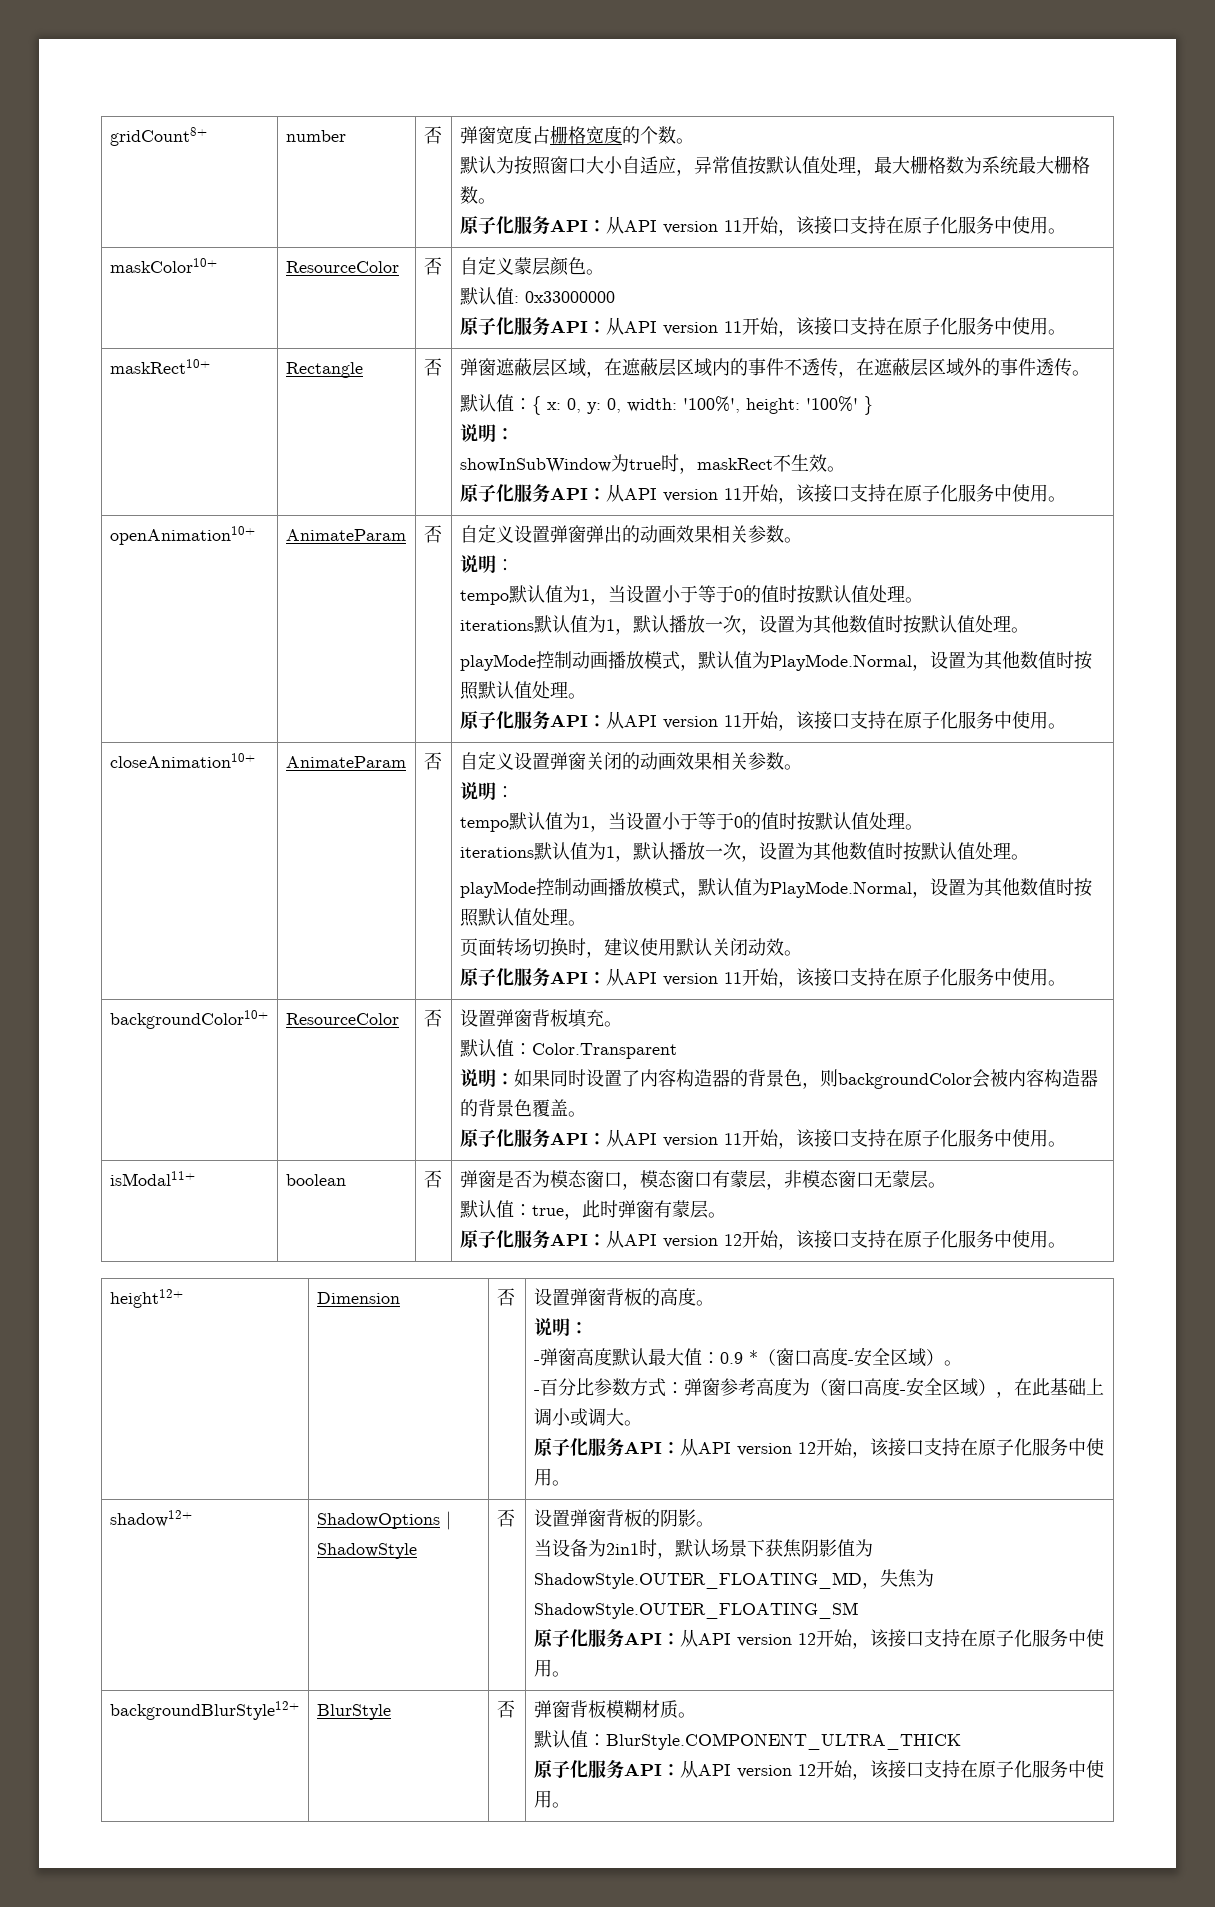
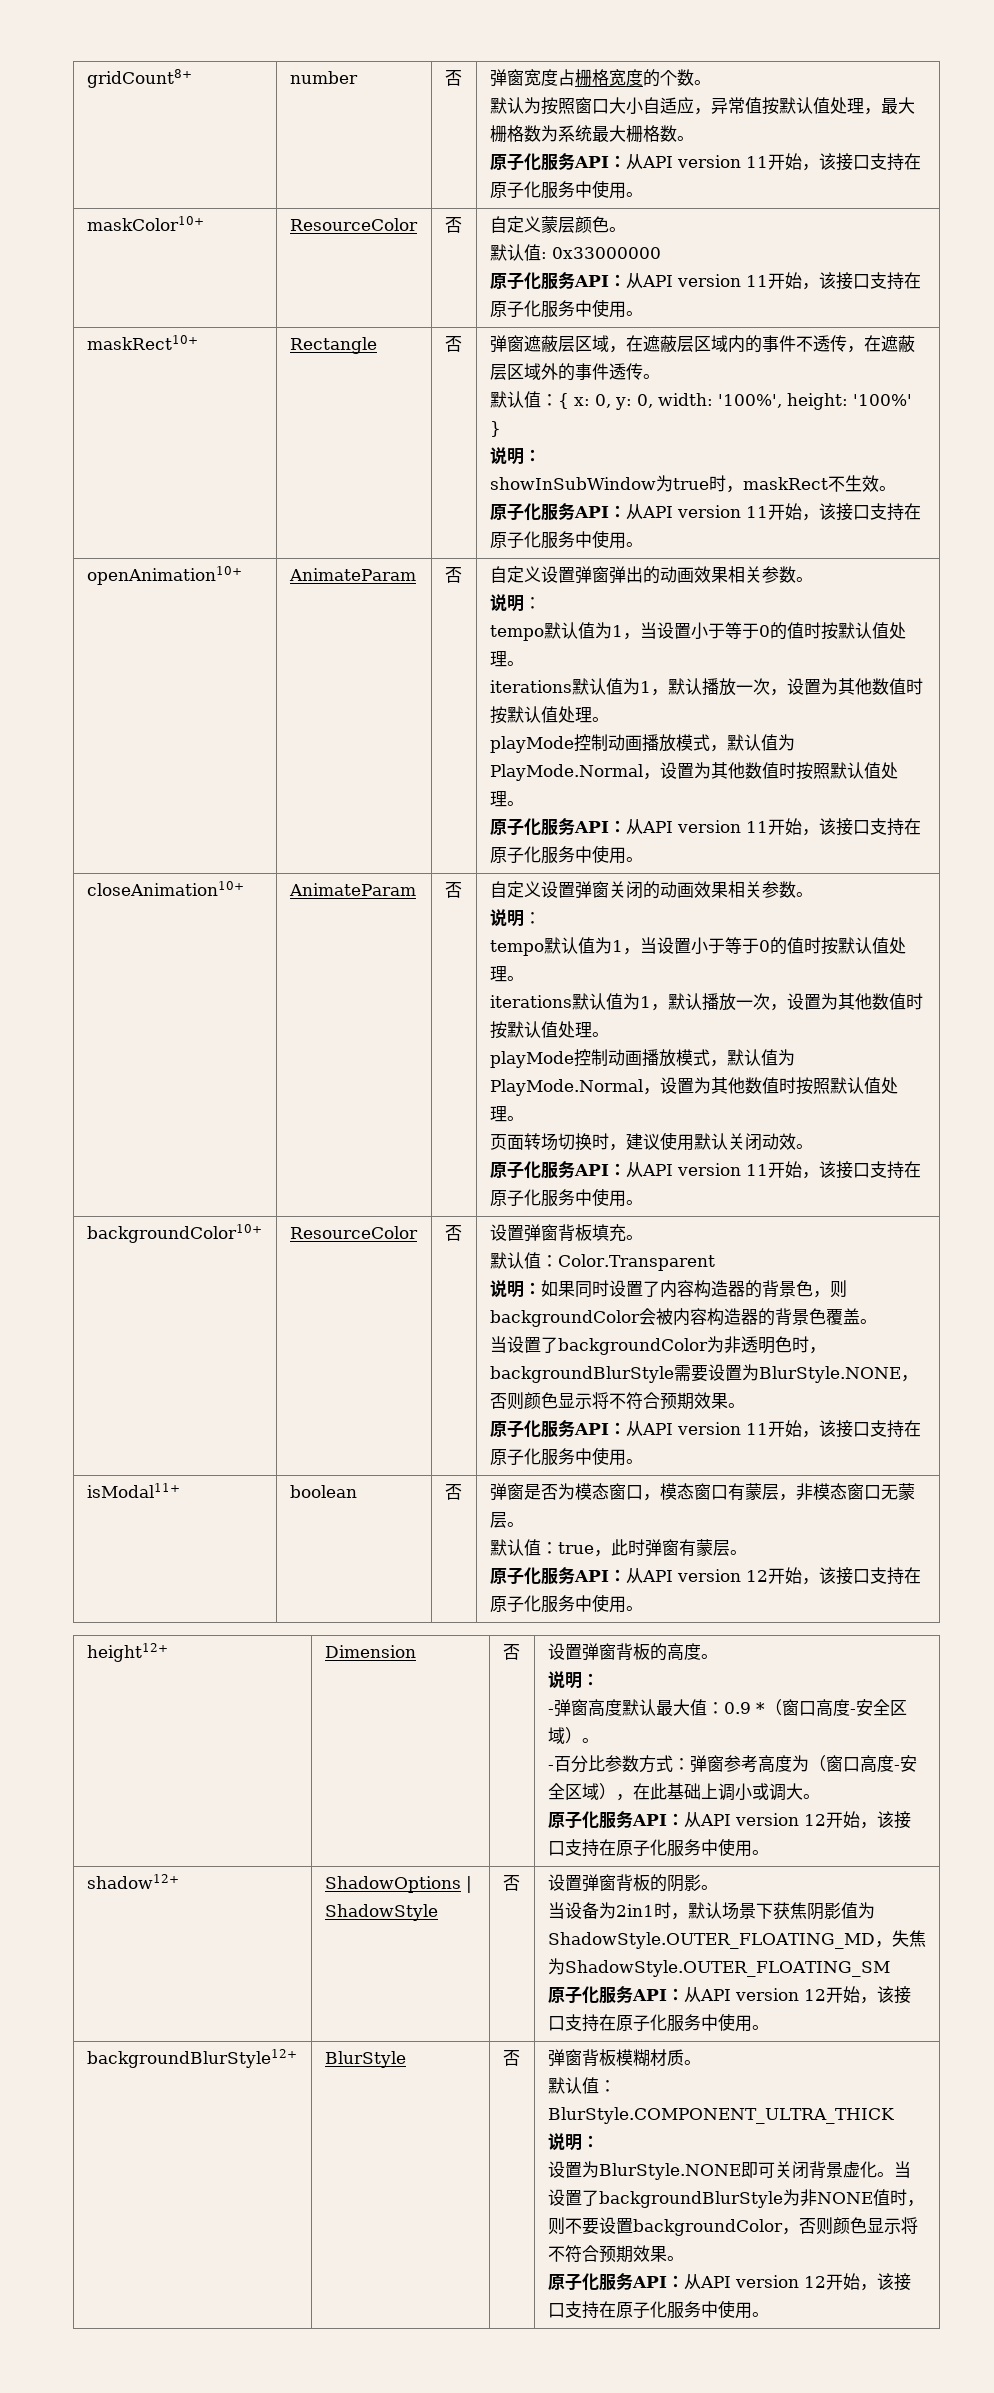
(586, 1114) none -> [489,1336,826,1355] [489,1364,918,1383] [489,1392,745,1410] // 当设置了backgroundColor为非透明色时，backgroundBlurStyle需要设置为BlurStyle.NONE，否则颜色显示将不符合预期效果。
(961, 1741) none -> [547,2133,599,2151] [547,2161,911,2180] [547,2189,924,2208] [547,2217,918,2236] [547,2245,684,2263] // 说明： // 设置为BlurStyle.NONE即可关闭背景虚化。当设置了backgroundBlurStyle为非NONE值时，则不要设置backgroundColor，否则颜色显示将不符合预期效果。

